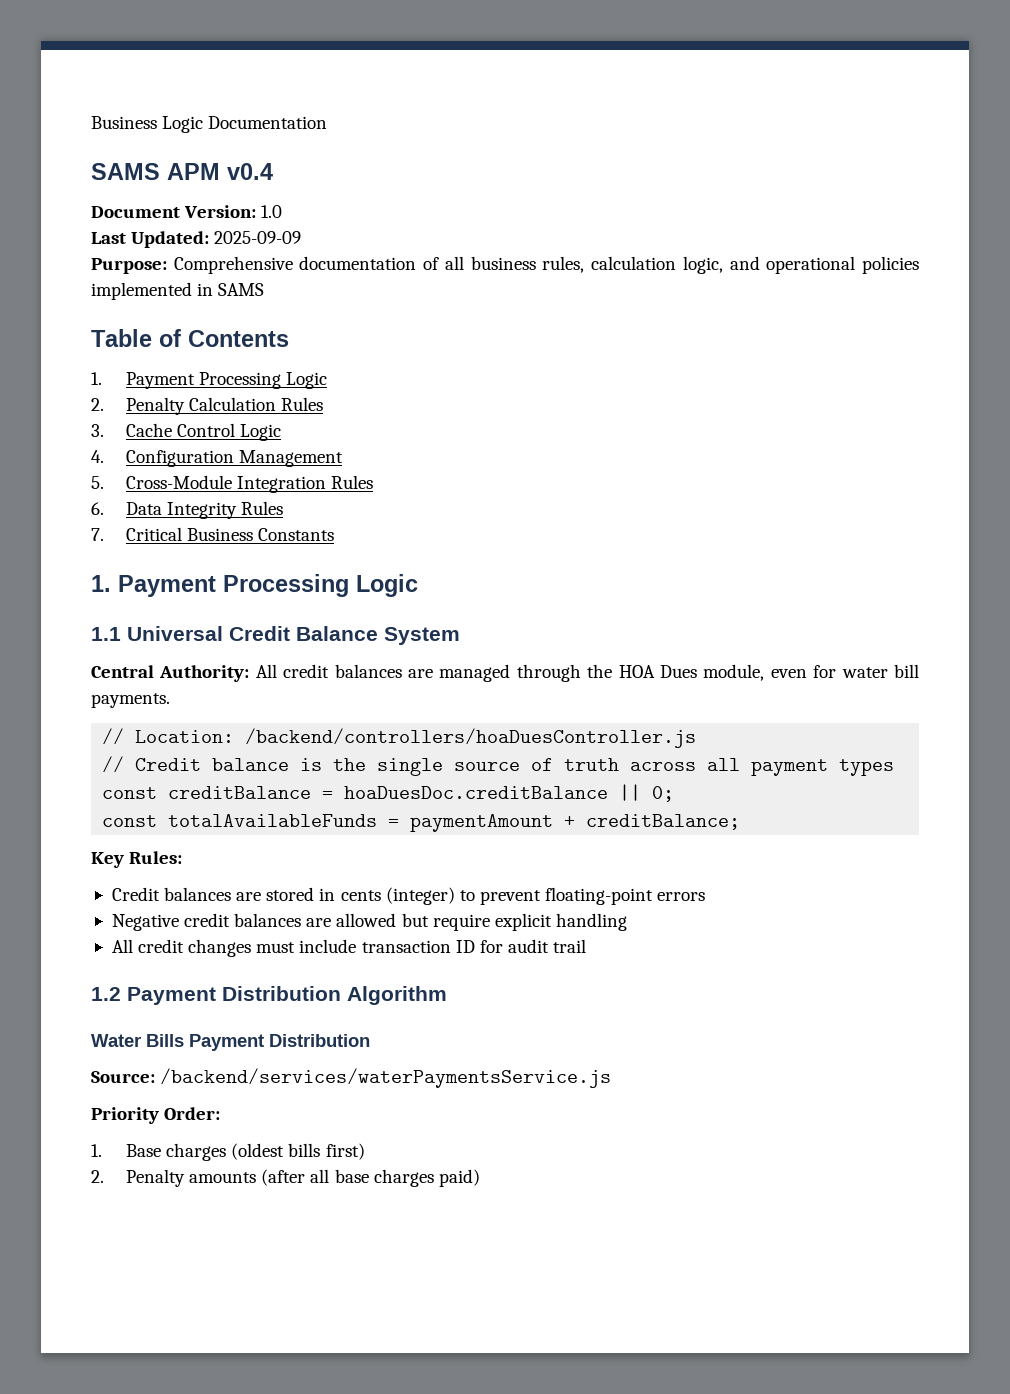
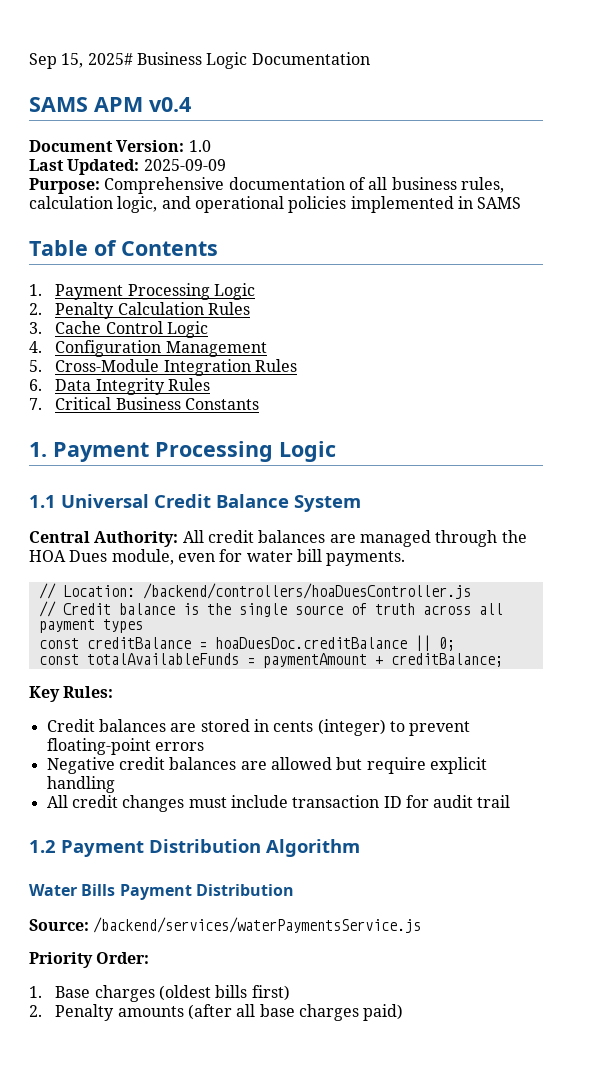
(91, 122) none -> [29,53,133,69] Sep 15, 2025#

